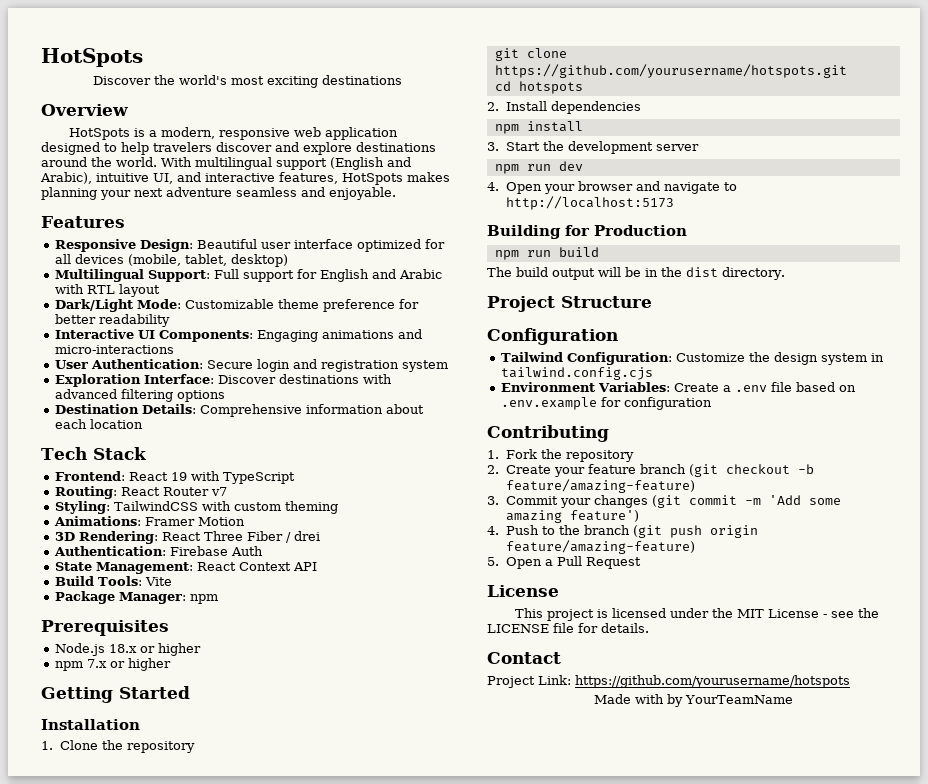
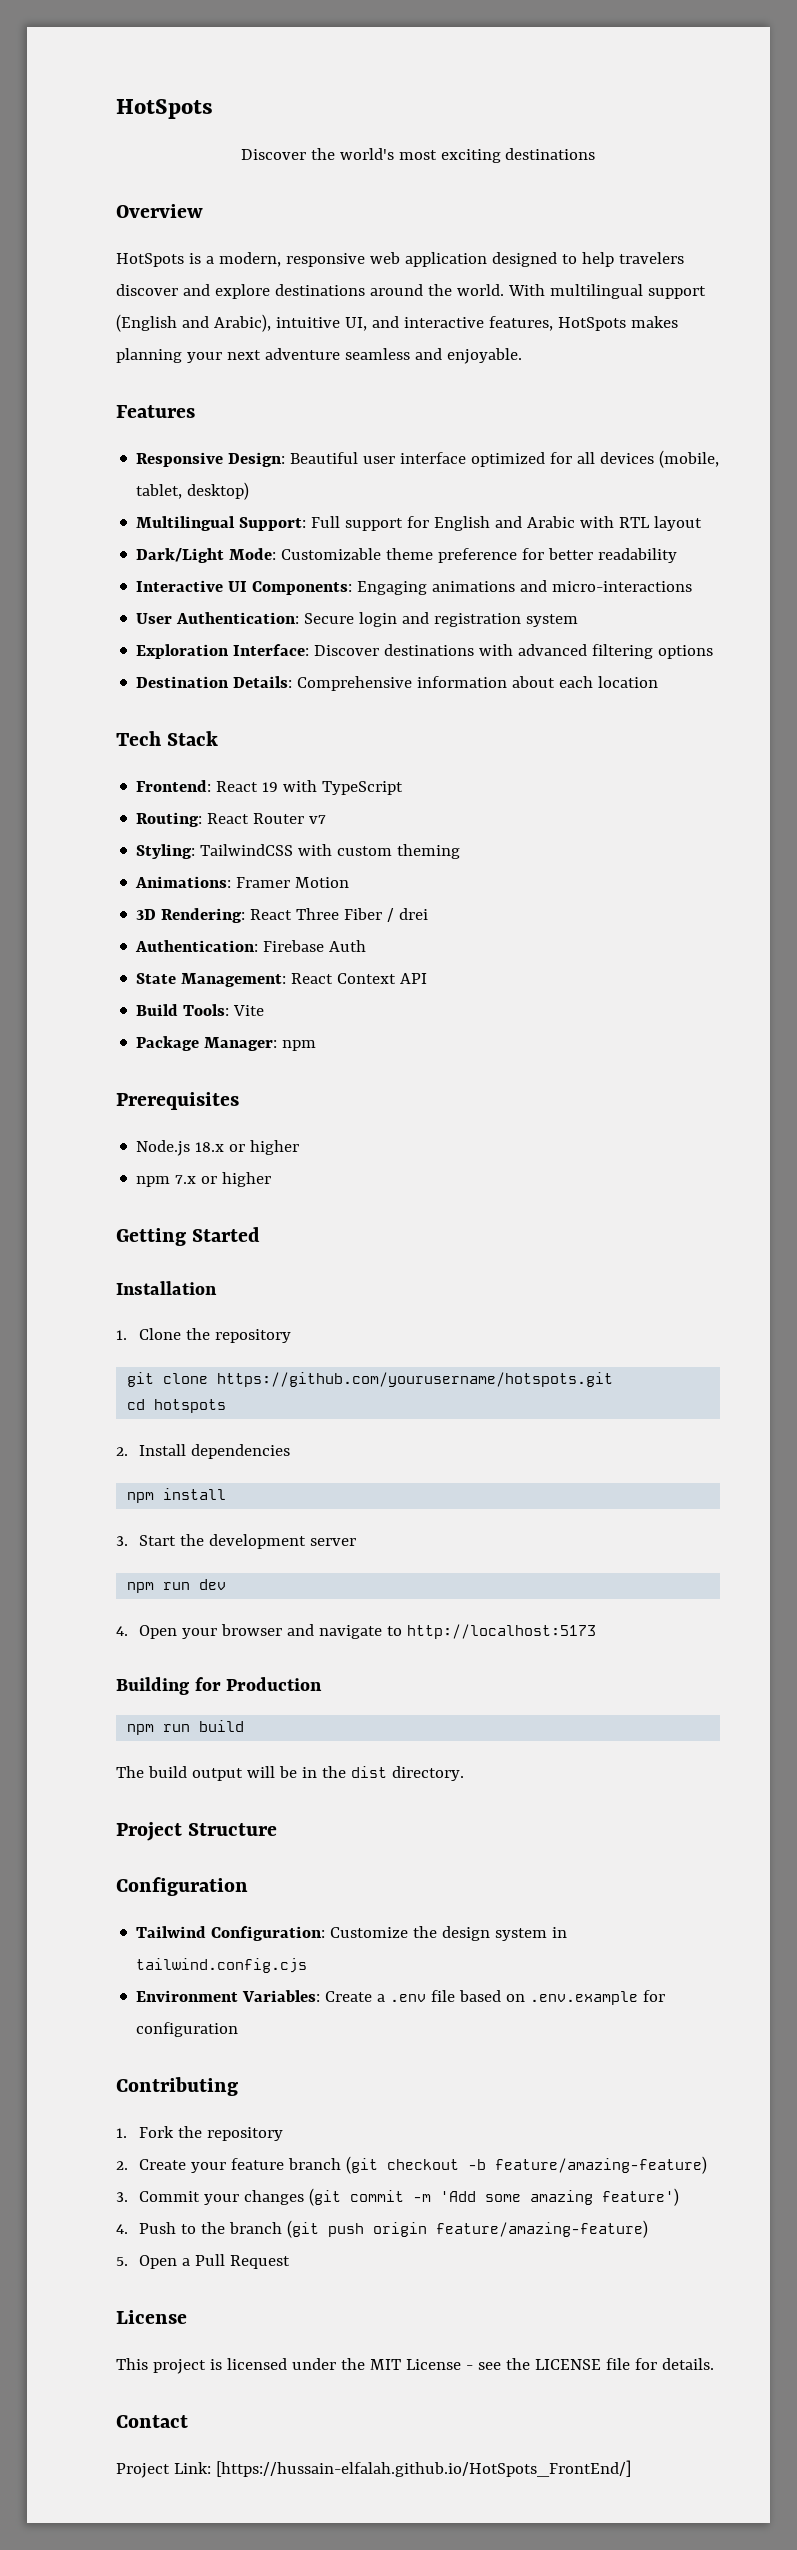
[575,675,850,688] [594,694,794,707] https://github.com/yourusername/hotspots // Made with by YourTeamName -> [215,2460,631,2477] [https://hussain-elfalah.github.io/HotSpots_FrontEnd/]

